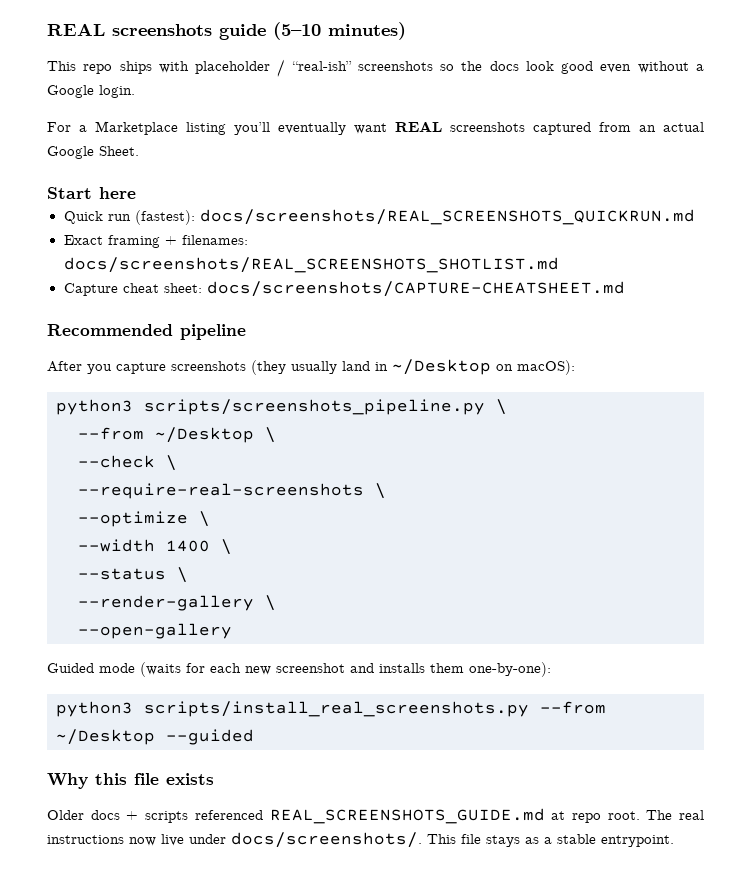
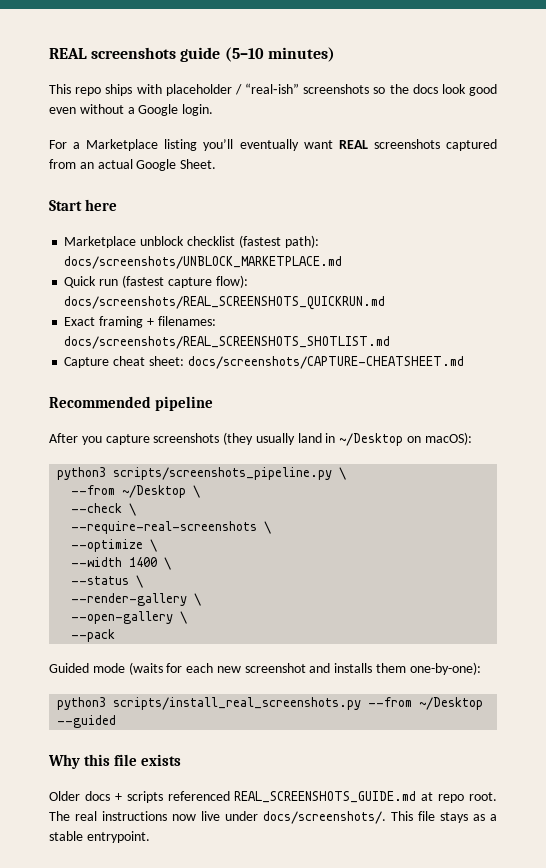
(136, 193) none -> [64,235,319,248] [64,256,343,269] // Marketplace unblock checklist (fastest path): docs/screenshots/UNBLOCK_MARKETPLACE.md
[134,210,195,225] (fastest): -> [121,275,248,288] (fastest capture flow):
(232, 631) none -> [180,611,188,624] [71,629,116,642] \ // --pack

